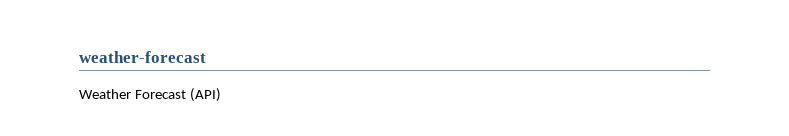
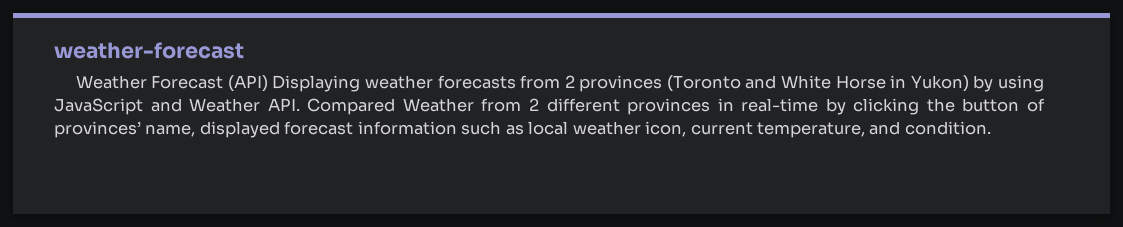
(221, 95) none -> [272,75,1044,92] [54,98,1045,115] [54,121,991,138] Displaying weather forecasts from 2 provinces (Toronto and White Horse in Yukon) by using JavaScript and Weather API. Compared Weather from 2 different provinces in real-time by clicking the button of provinces’ name, displayed forecast information such as local weather icon, current temperature, and condition.

